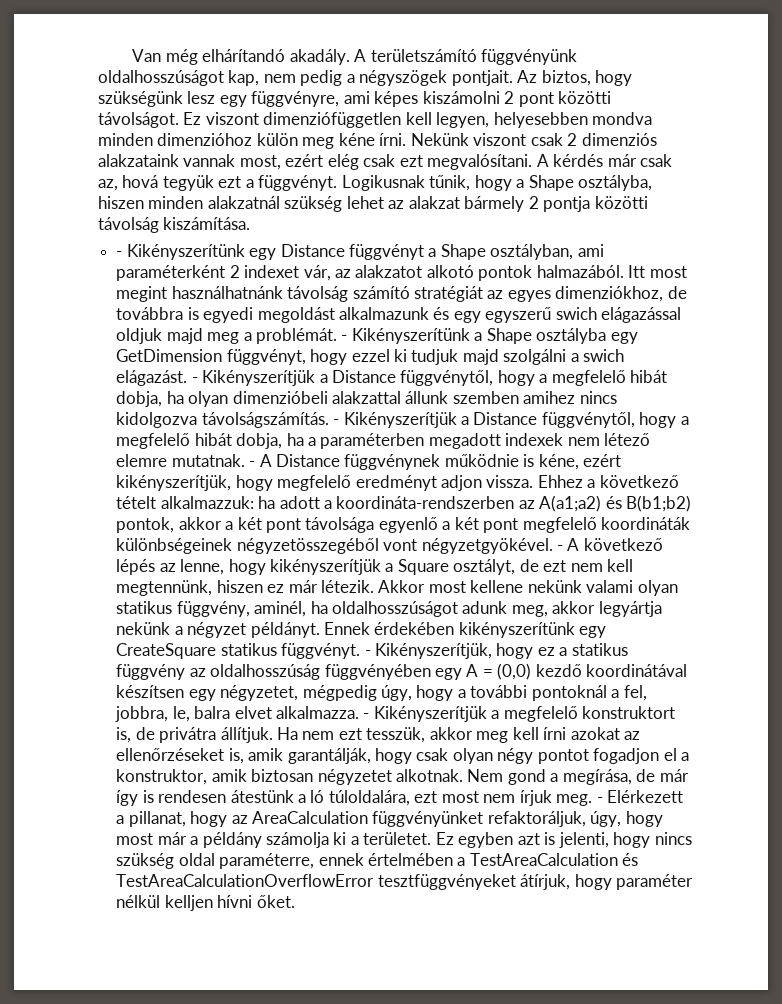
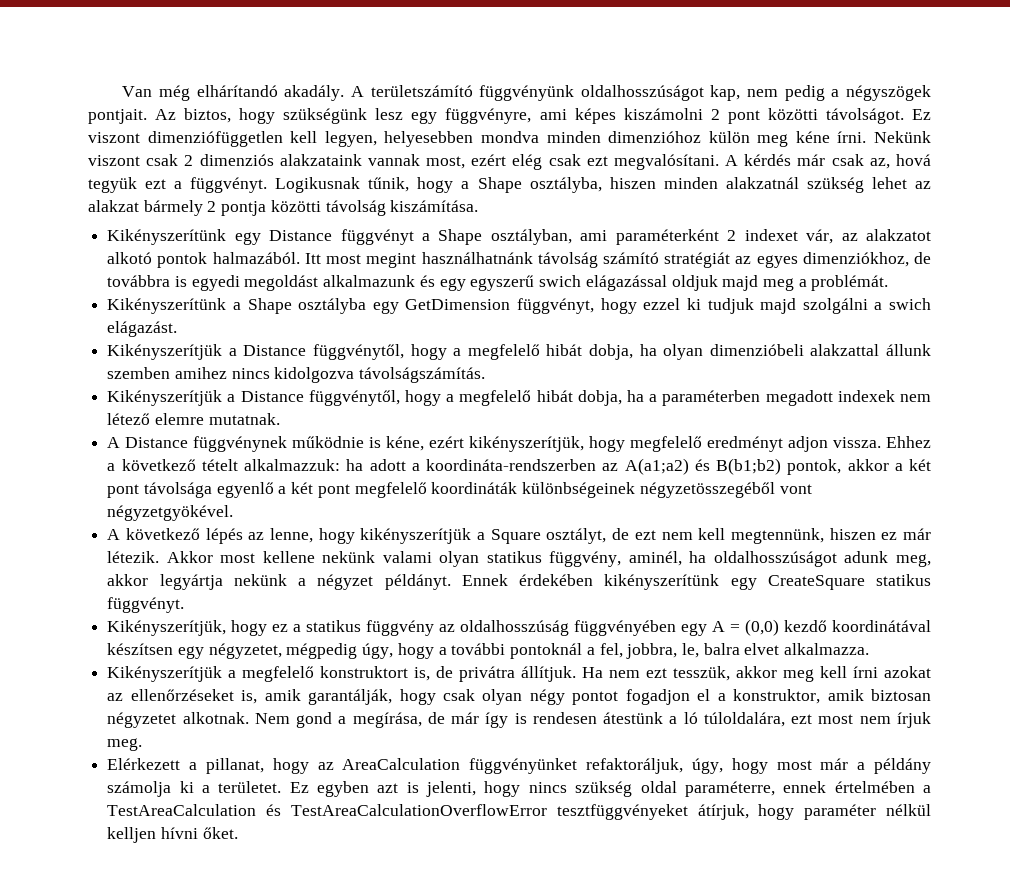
[116,251,123,257] - -> (479, 206) none
[341,335,348,341] - -> (889, 283) //
[191,377,198,383] - -> (178, 329) //
[333,419,340,425] - -> (486, 375) //
[249,461,256,467] - -> (280, 419) //
[556,545,563,551] - -> (234, 513) //
[364,650,371,656] - -> (185, 605) //
[363,713,370,719] - -> (870, 649) //
[596,797,603,803] - -> (143, 744) //

